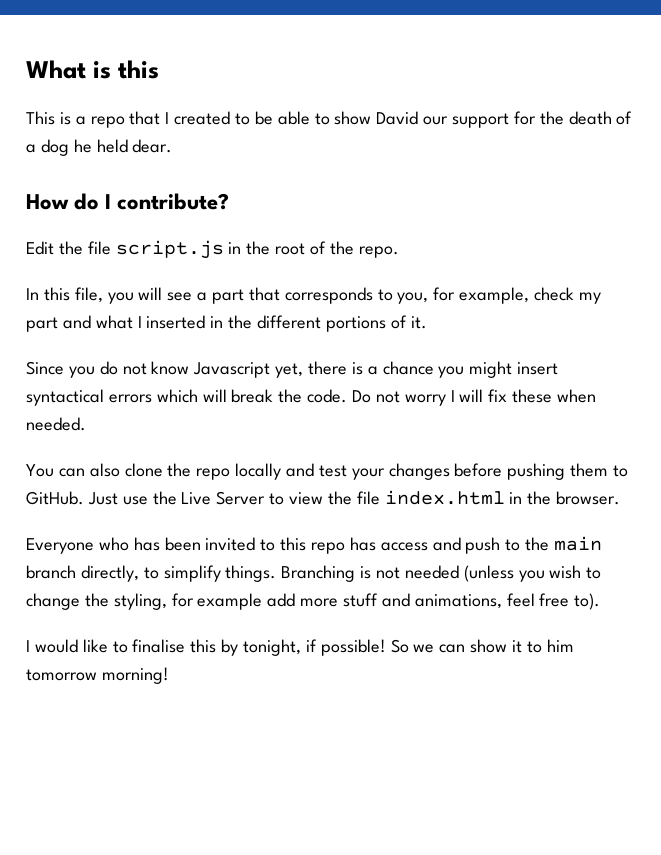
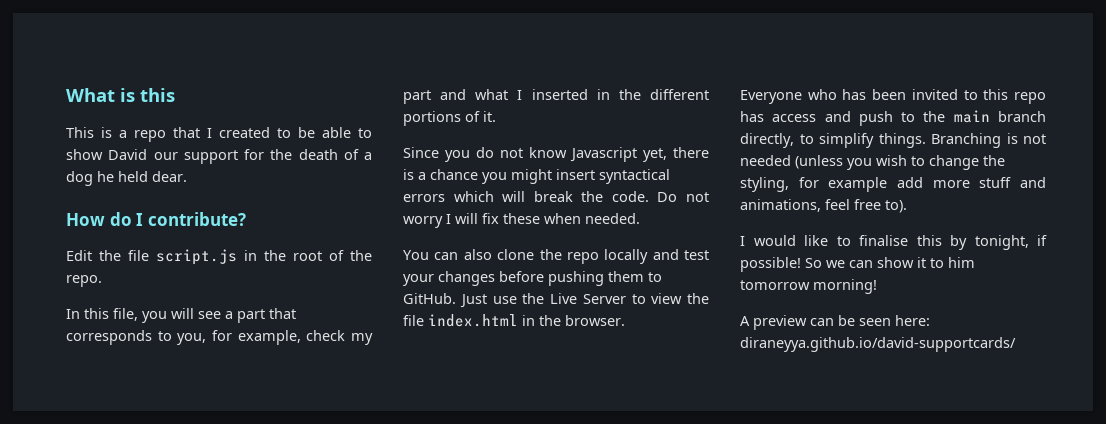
(169, 675) none -> [740,315,930,330] [740,337,1016,352] // A preview can be seen here: diraneyya.github.io/david-supportcards/

